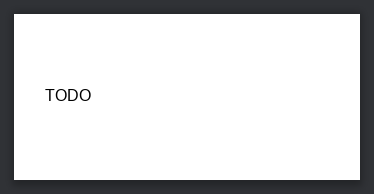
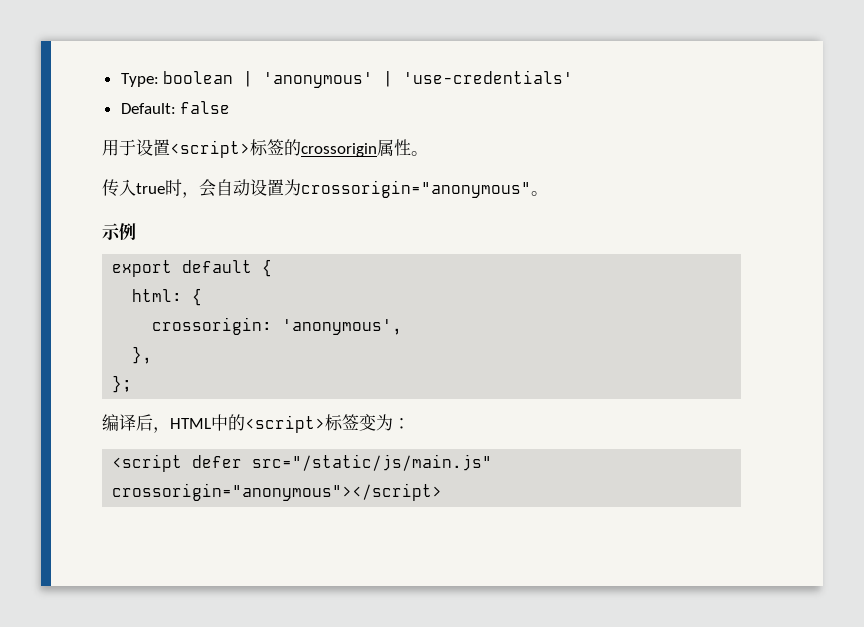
[45,89,91,101] TODO -> [120,70,574,88] [120,101,231,114] [102,139,428,158] [102,179,548,198] [102,223,136,240] [112,259,273,277] [132,288,203,306] [152,317,403,335] [132,346,153,364] [112,375,133,393] [102,414,410,433] [112,454,493,472] [112,483,443,501] Type: boolean | 'anonymous' | 'use-credentials' // Default: false // 用于设置<script>标签的crossorigin属性。 // 传入true时，会自动设置为crossorigin="anonymous"。 // 示例 // export default { // html: { // crossorigin: 'anonymous', // }, // }; // 编译后，HTML中的<script>标签变为： // <script defer src="/static/js/main.js" crossorigin="anonymous"></script>

